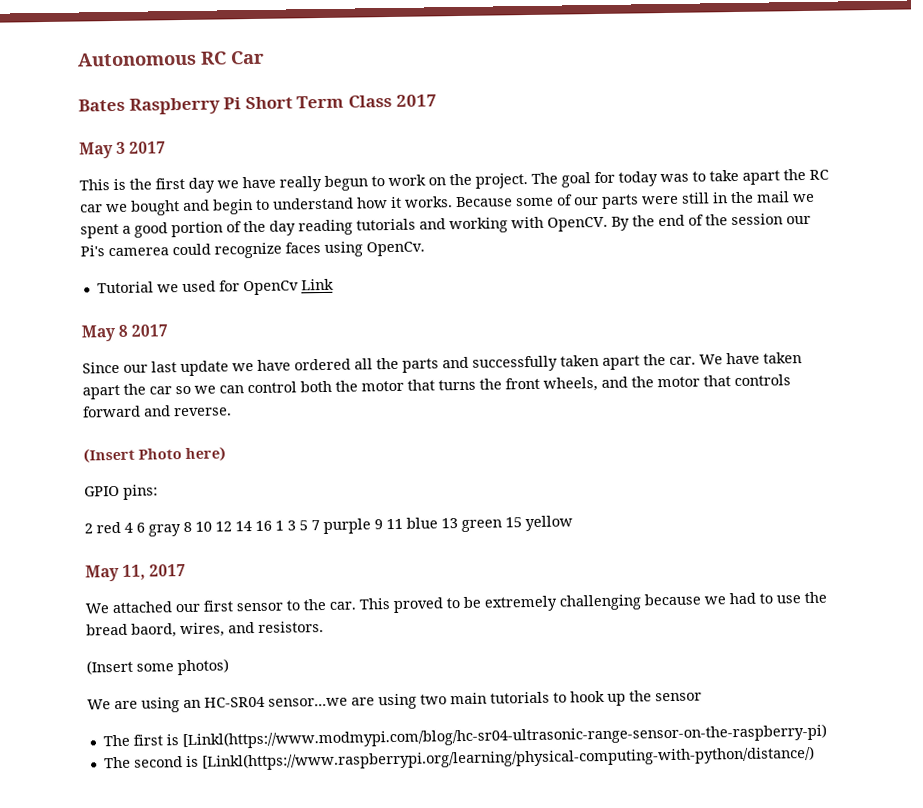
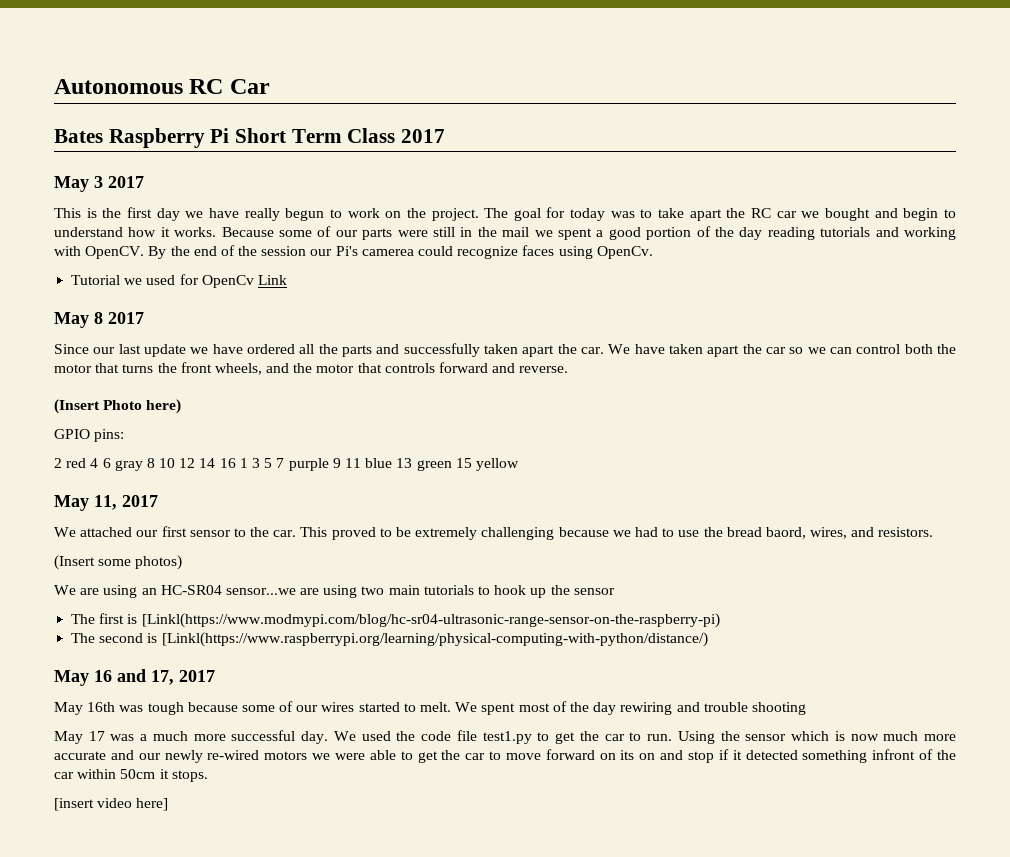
(815, 758) none -> [54,669,215,686] [54,701,806,715] [54,730,957,744] [54,749,956,763] [54,769,208,782] [54,798,169,811] // May 16 and 17, 2017 // May 16th was tough because some of our wires started to melt. We spent most of the day rewiring and trouble shooting // May 17 was a much more successful day. We used the code file test1.py to get the car to run. Using the sensor which is now much more accurate and our newly re-wired motors we were able to get the car to move forward on its on and stop if it detected something infront of the car within 50cm it stops. // [insert video here]

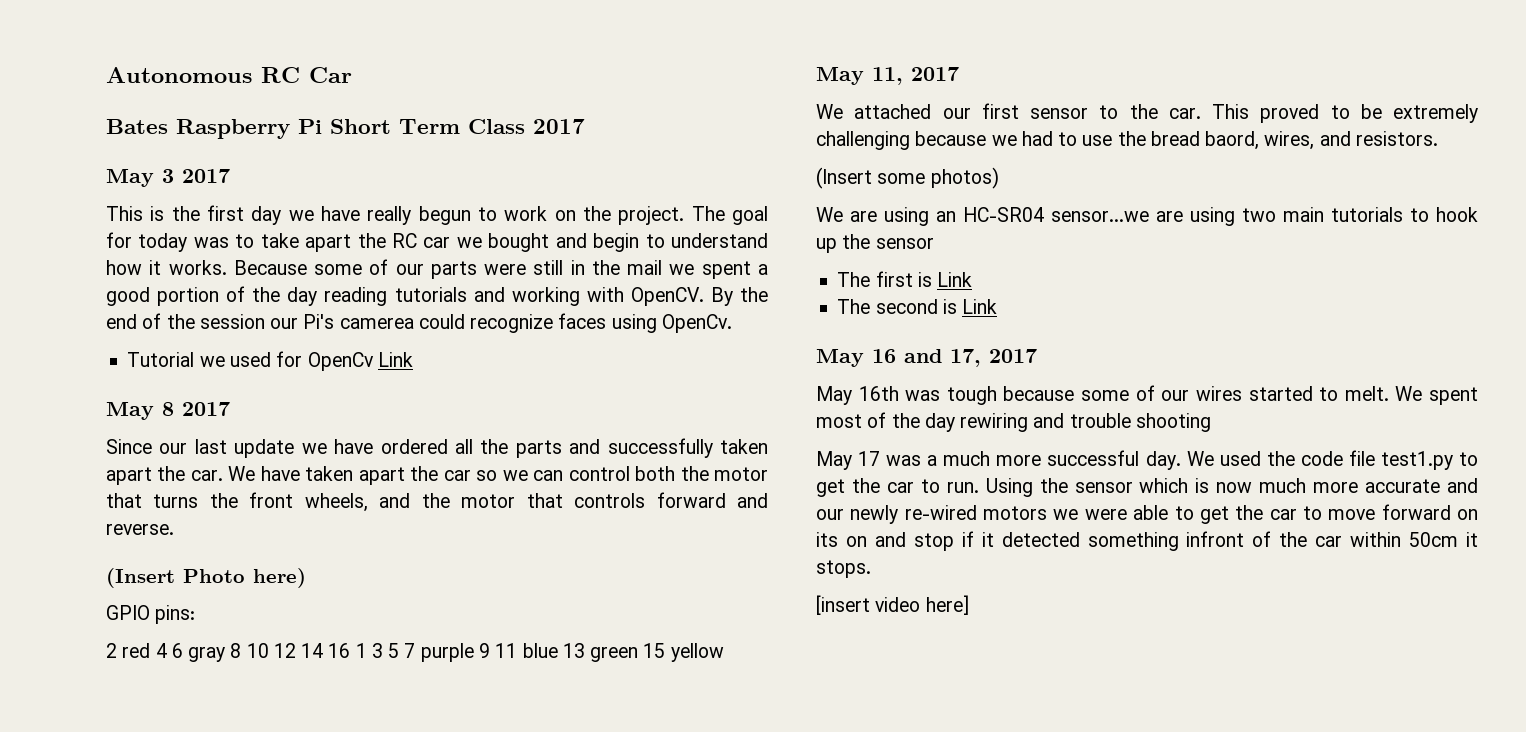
[141,613,720,628] [Linkl(https://www.modmypi.com/blog/hc-sr04-ultrasonic-range-sensor-on-the-raspberry-pi) -> [937,272,973,287] Link
[161,632,708,647] [Linkl(https://www.raspberrypi.org/learning/physical-computing-with-python/distance/) -> [962,299,998,314] Link

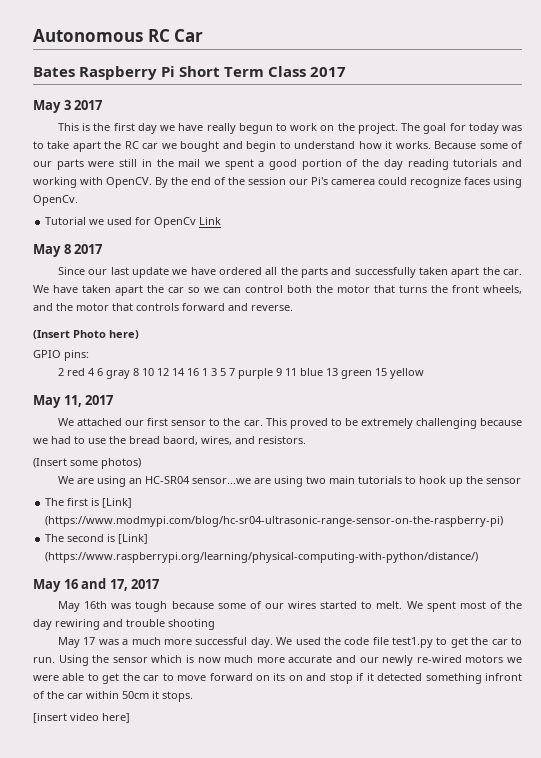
[937,272,973,287] Link -> [102,498,133,508] [45,516,504,527] [Link] (https://www.modmypi.com/blog/hc-sr04-ultrasonic-range-sensor-on-the-raspberry-pi)
[962,299,998,314] Link -> [118,534,149,544] [45,552,479,563] [Link] (https://www.raspberrypi.org/learning/physical-computing-with-python/distance/)

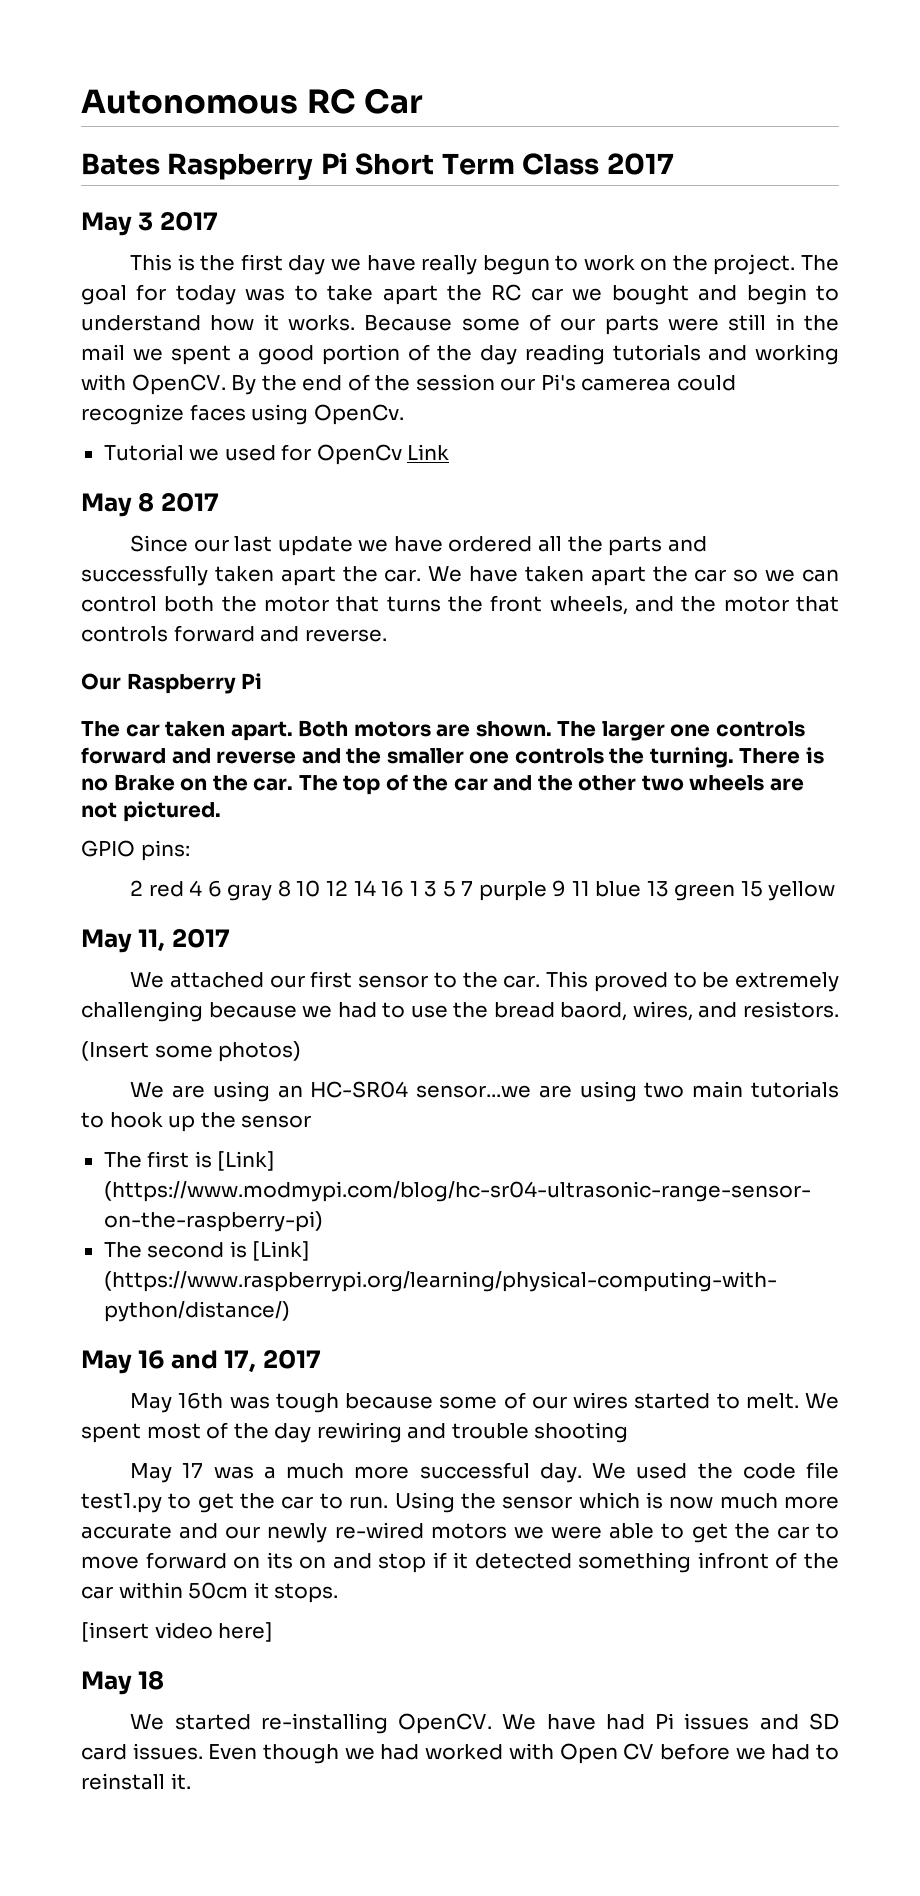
[33,330,139,339] (Insert Photo here) -> [81,673,263,694] [81,720,805,741] [81,747,824,768] [81,774,805,795] [81,801,221,822] Our Raspberry Pi // The car taken apart. Both motors are shown. The larger one controls forward and reverse and the smaller one controls the turning. There is no Brake on the car. The top of the car and the other two wheels are not pictured.
(130, 718) none -> [81,1670,165,1695] [130,1713,839,1734] [81,1743,840,1764] [81,1773,191,1790] // May 18 // We started re-installing OpenCV. We have had Pi issues and SD card issues. Even though we had worked with Open CV before we had to reinstall it.

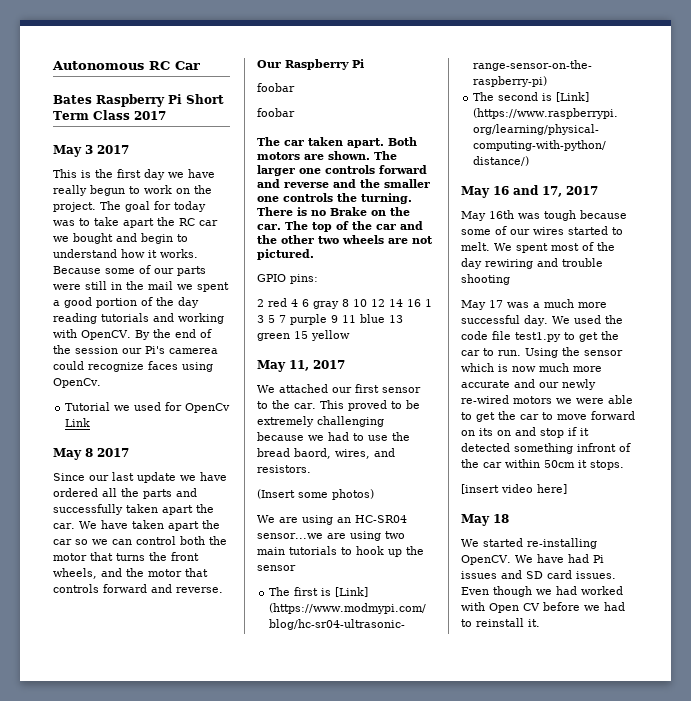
(263, 681) none -> [257,83,295,92] [257,108,295,117] // foobar // foobar

